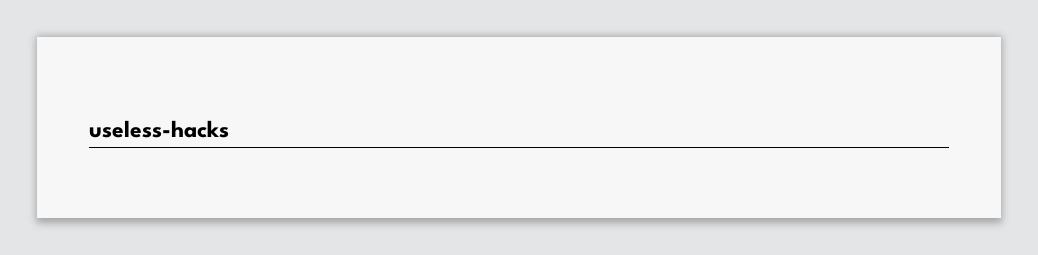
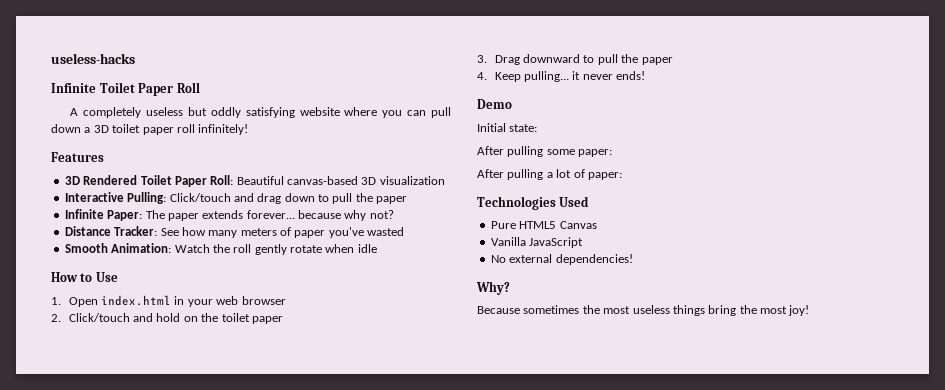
(229, 129) none -> [51,82,200,96] [70,107,452,118] [51,124,249,135] [51,152,104,162] [64,175,445,187] [64,192,408,204] [64,209,394,221] [64,226,405,238] [64,243,377,255] [51,272,118,282] [51,295,286,307] [51,313,283,324] [477,54,673,65] [477,71,646,82] [477,99,512,109] [477,123,538,132] [477,146,613,157] [477,169,622,180] [477,196,590,210] [490,221,597,229] [490,237,584,248] [490,254,633,265] [476,281,510,295] [477,305,810,316] // Infinite Toilet Paper Roll // A completely useless but oddly satisfying website where you can pull down a 3D toilet paper roll infinitely! // Features // 3D Rendered Toilet Paper Roll: Beautiful canvas-based 3D visualization // Interactive Pulling: Click/touch and drag down to pull the paper // Infinite Paper: The paper extends forever... because why not? // Distance Tracker: See how many meters of paper you've wasted // Smooth Animation: Watch the roll gently rotate when idle // How to Use // 1. Open index.html in your web browser // 2. Click/touch and hold on the toilet paper // 3. Drag downward to pull the paper // 4. Keep pulling... it never ends! // Demo // Initial state: // After pulling some paper: // After pulling a lot of paper: // Technologies Used // Pure HTML5 Canvas // Vanilla JavaScript // No external dependencies! // Why? // Because sometimes the most useless things bring the most joy!

